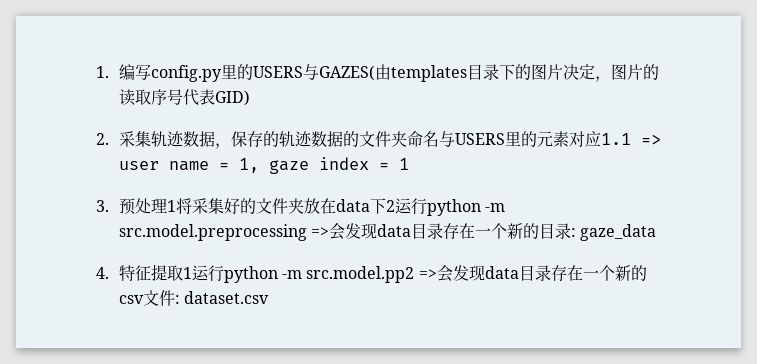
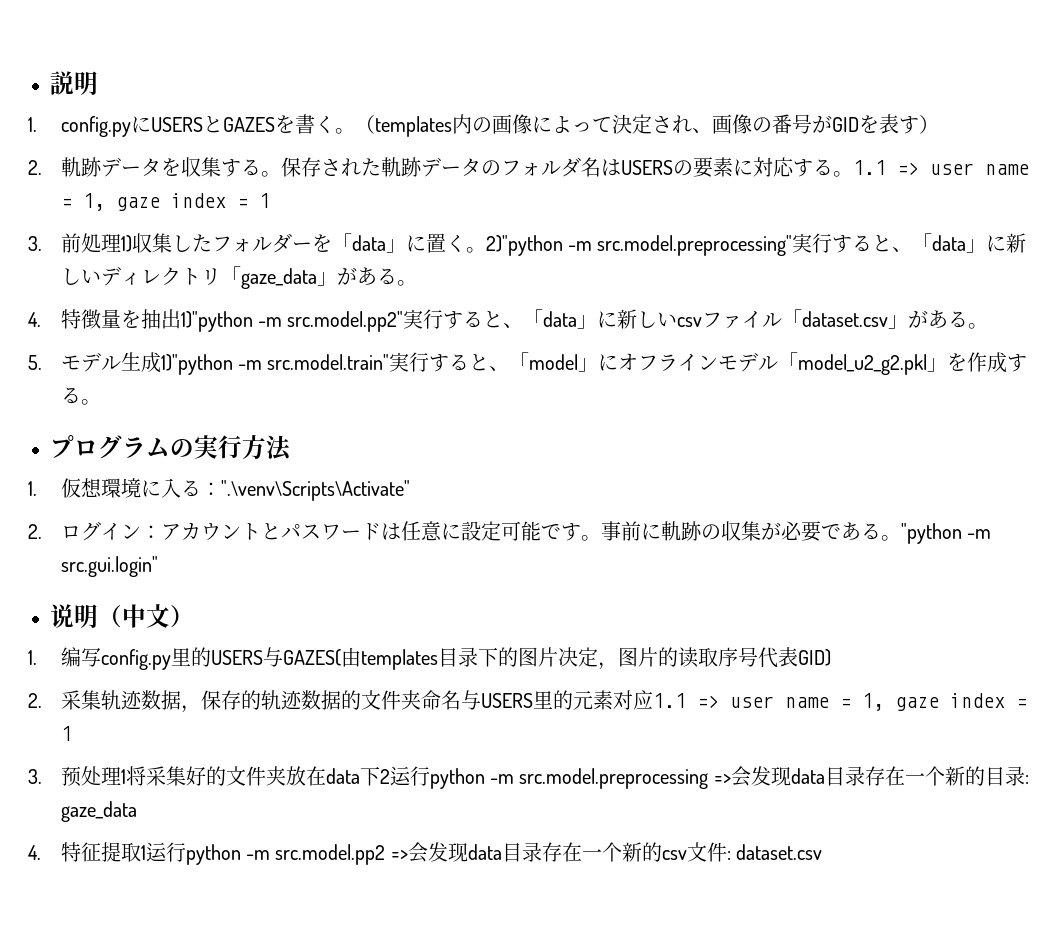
(96, 72) none -> [50,71,98,95] [28,114,939,137] [28,157,1029,178] [60,193,270,211] [28,233,1027,256] [60,266,417,289] [28,309,989,332] [28,352,1028,375] [60,387,101,405] [50,435,292,461] [28,478,410,501] [28,521,991,544] [60,556,158,577] [50,604,194,628] 説明 // 1. config.pyにUSERSとGAZESを書く。（templates内の画像によって決定され、画像の番号がGIDを表す） // 2.軌跡データを収集する。保存された軌跡データのフォルダ名はUSERSの要素に対応する。1.1 => user name = 1, gaze index = 1 // 3.前処理1)収集したフォルダーを「data」に置く。2)"python -m src.model.preprocessing"実行すると、「data」に新しいディレクトリ「gaze_data」がある。 // 4.特徴量を抽出1)"python -m src.model.pp2"実行すると、「data」に新しいcsvファイル「dataset.csv」がある。 // 5.モデル生成1)"python -m src.model.train"実行すると、「model」にオフラインモデル「model_u2_g2.pkl」を作成する。 // プログラムの実行方法 // 1.仮想環境に入る：".\venv\Scripts\Activate" // 2.ログイン：アカウントとパスワードは任意に設定可能です。事前に軌跡の収集が必要である。"python -m src.gui.login" // 说明（中文） //

